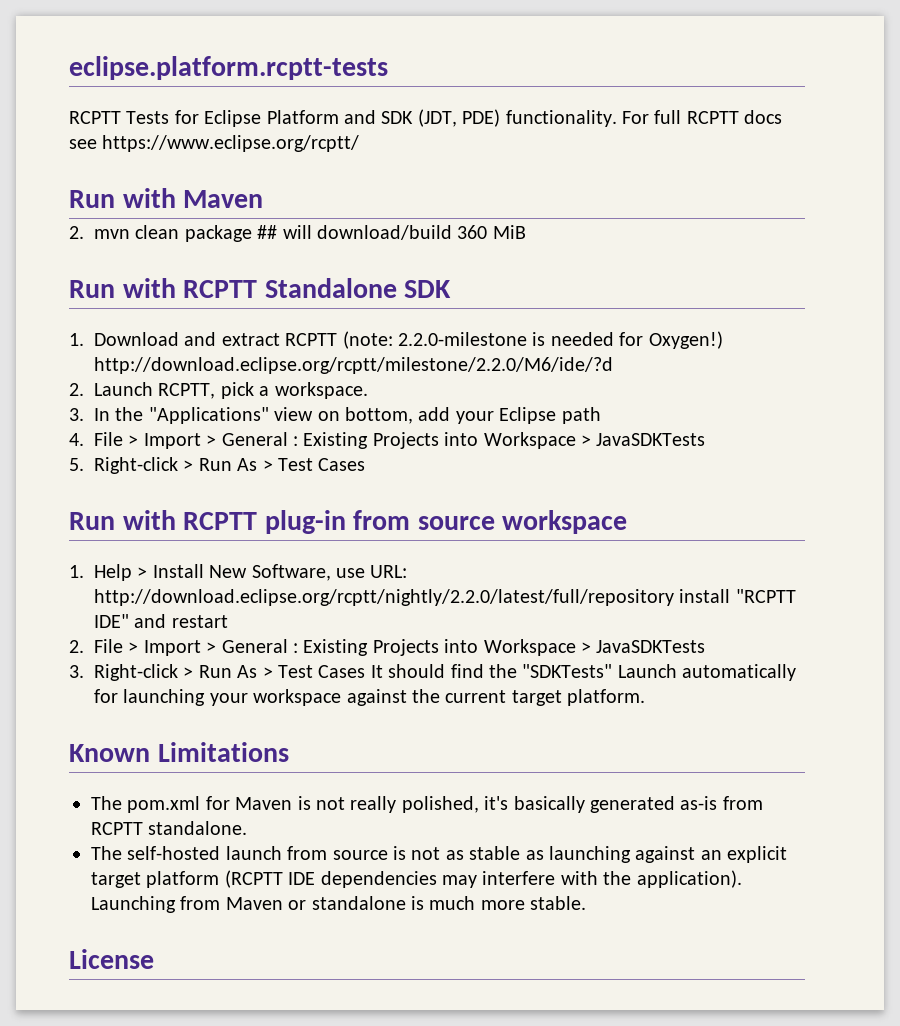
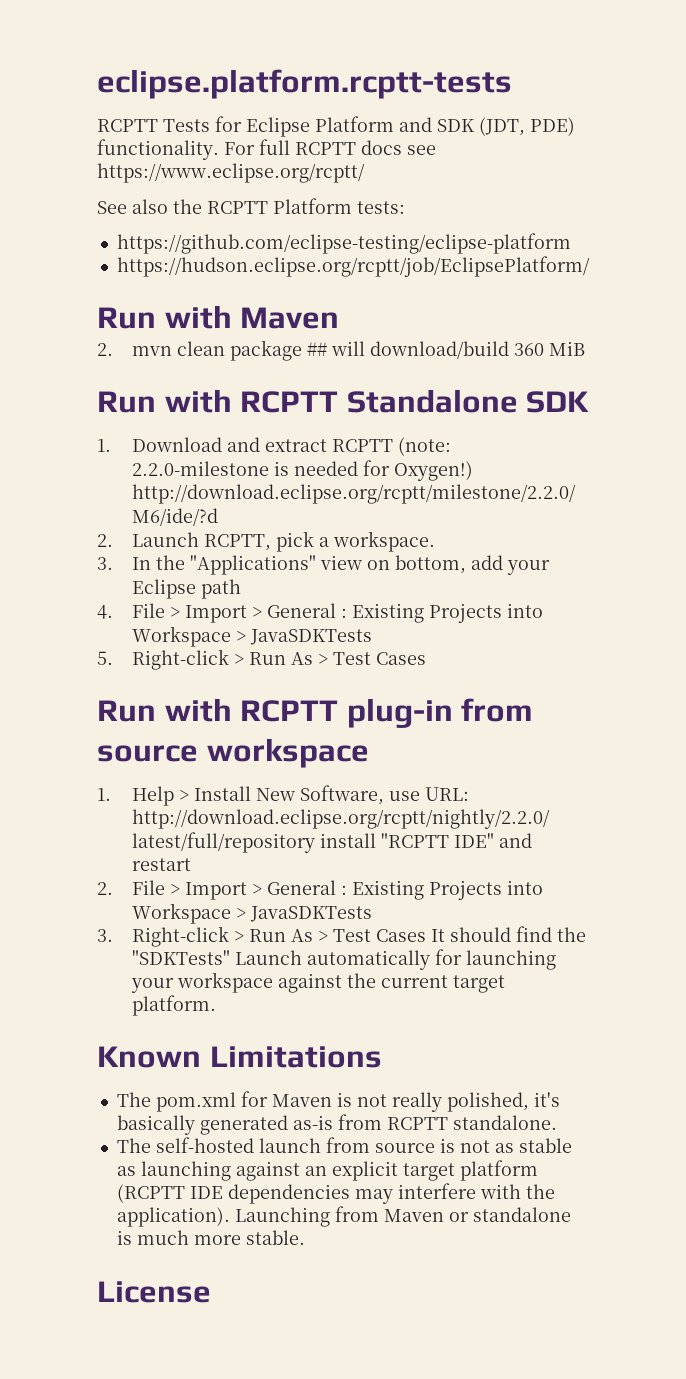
(360, 143) none -> [97,198,405,214] [116,233,571,254] [116,256,590,277] // See also the RCPTT Platform tests: // https://github.com/eclipse-testing/eclipse-platform // https://hudson.eclipse.org/rcptt/job/EclipsePlatform/

